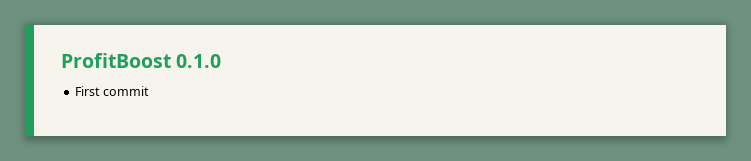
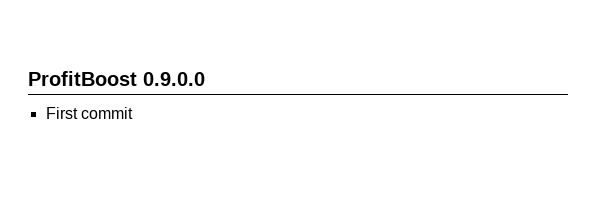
[176,54,222,68] 0.1.0 -> [143,72,205,86] 0.9.0.0

